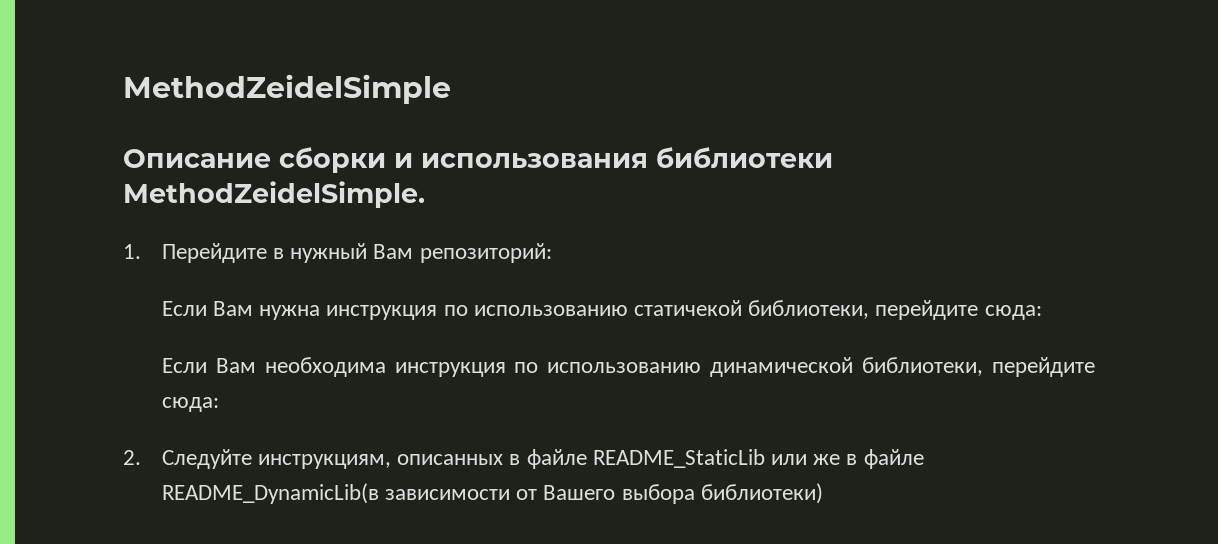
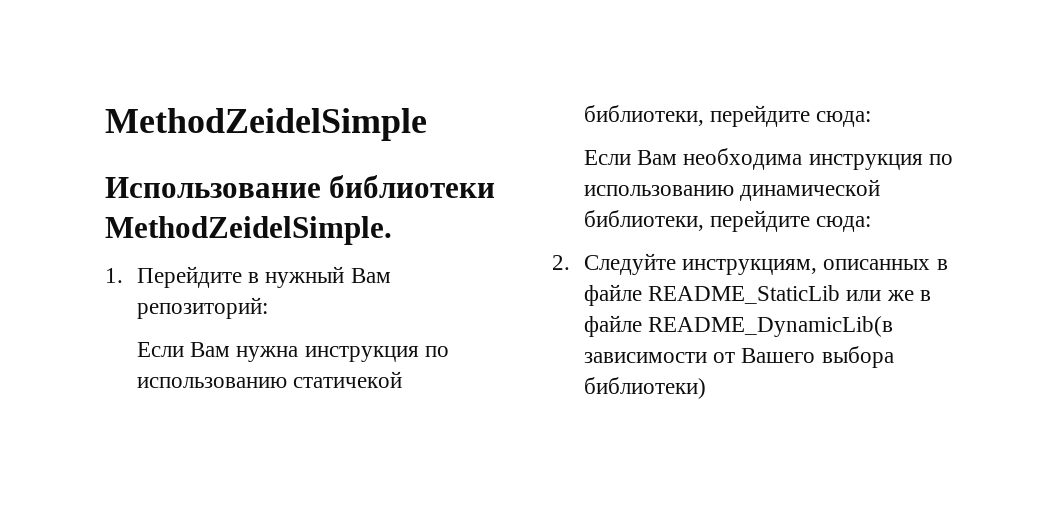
[123,147,648,173] Описание сборки и использования -> [105,177,321,198] Использование

